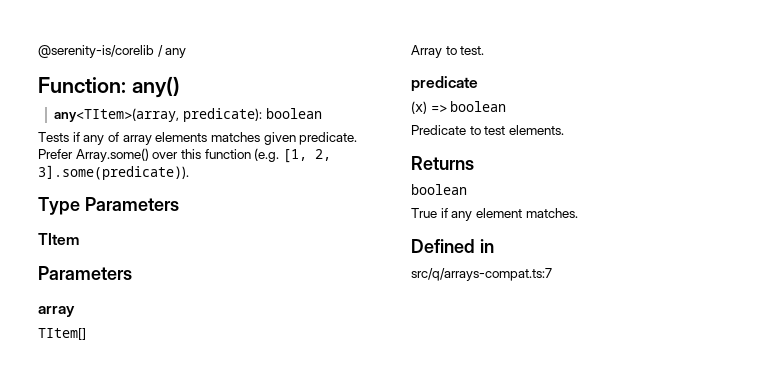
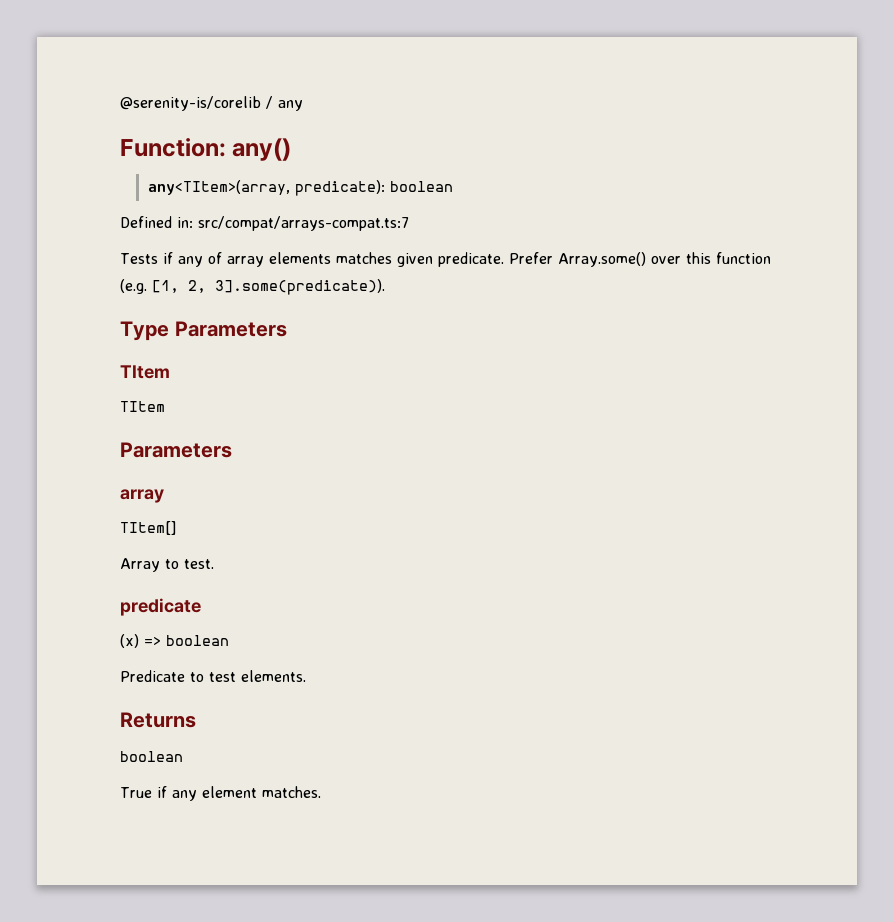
(322, 113) none -> [120,216,409,231] // Defined in: src/compat/arrays-compat.ts:7
(79, 239) none -> [120,401,165,412] // TItem
[411,239,494,253] [411,268,552,281] // Defined in // src/q/arrays-compat.ts:7 -> (321, 792) none

